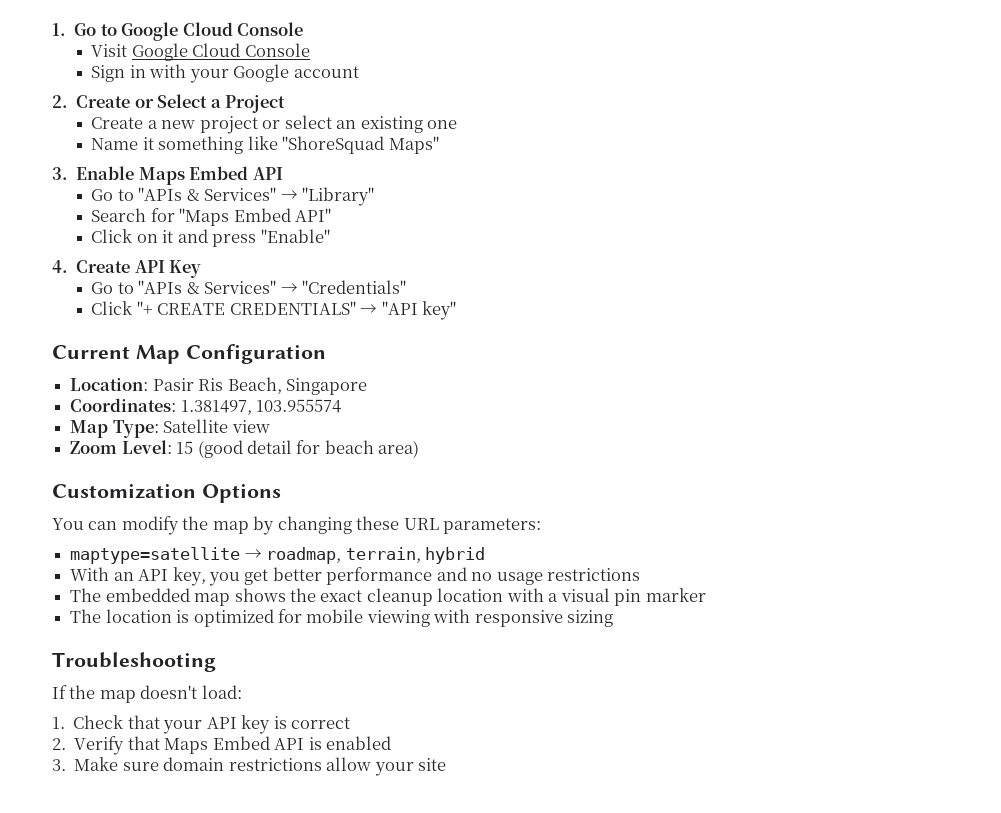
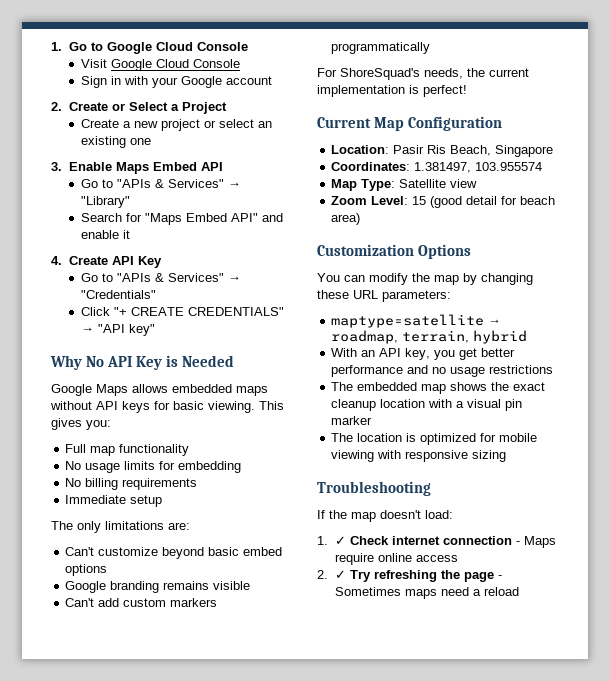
[91,136,439,154] // Name it something like "ShoreSquad Maps" -> (151, 141) none
[91,229,330,247] // Click on it and press "Enable" -> [261,213,283,222] [80,230,130,239] and enable it
(457, 310) none -> [50,355,235,370] [51,384,268,396] [50,401,284,413] [51,418,111,430] [65,444,190,456] [65,461,242,473] [65,478,198,490] [65,495,163,507] [51,521,190,533] [65,547,283,559] [65,564,108,576] [65,581,251,593] [65,598,218,607] [331,42,431,54] [317,68,529,80] [317,85,467,97] // Why No API Key is Needed // Google Maps allows embedded maps without API keys for basic viewing. This gives you: // Full map functionality // No usage limits for embedding // No billing requirements // Immediate setup // The only limitations are: // Can't customize beyond basic embed options // Google branding remains visible // Can't add custom markers programmatically // For ShoreSquad's needs, the current implementation is perfect!
[73,715,351,734] [52,736,391,755] [52,757,446,776] Check that your API key is correct // 2. Verify that Maps Embed API is enabled // 3. Make sure domain restrictions allow your site -> [334,536,556,548] [334,553,458,565] [317,570,502,582] [334,587,519,599] ✓ Check internet connection - Maps require online access // 2. ✓ Try refreshing the page - Sometimes maps need a reload

